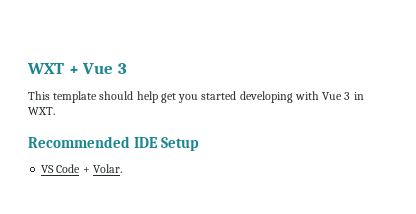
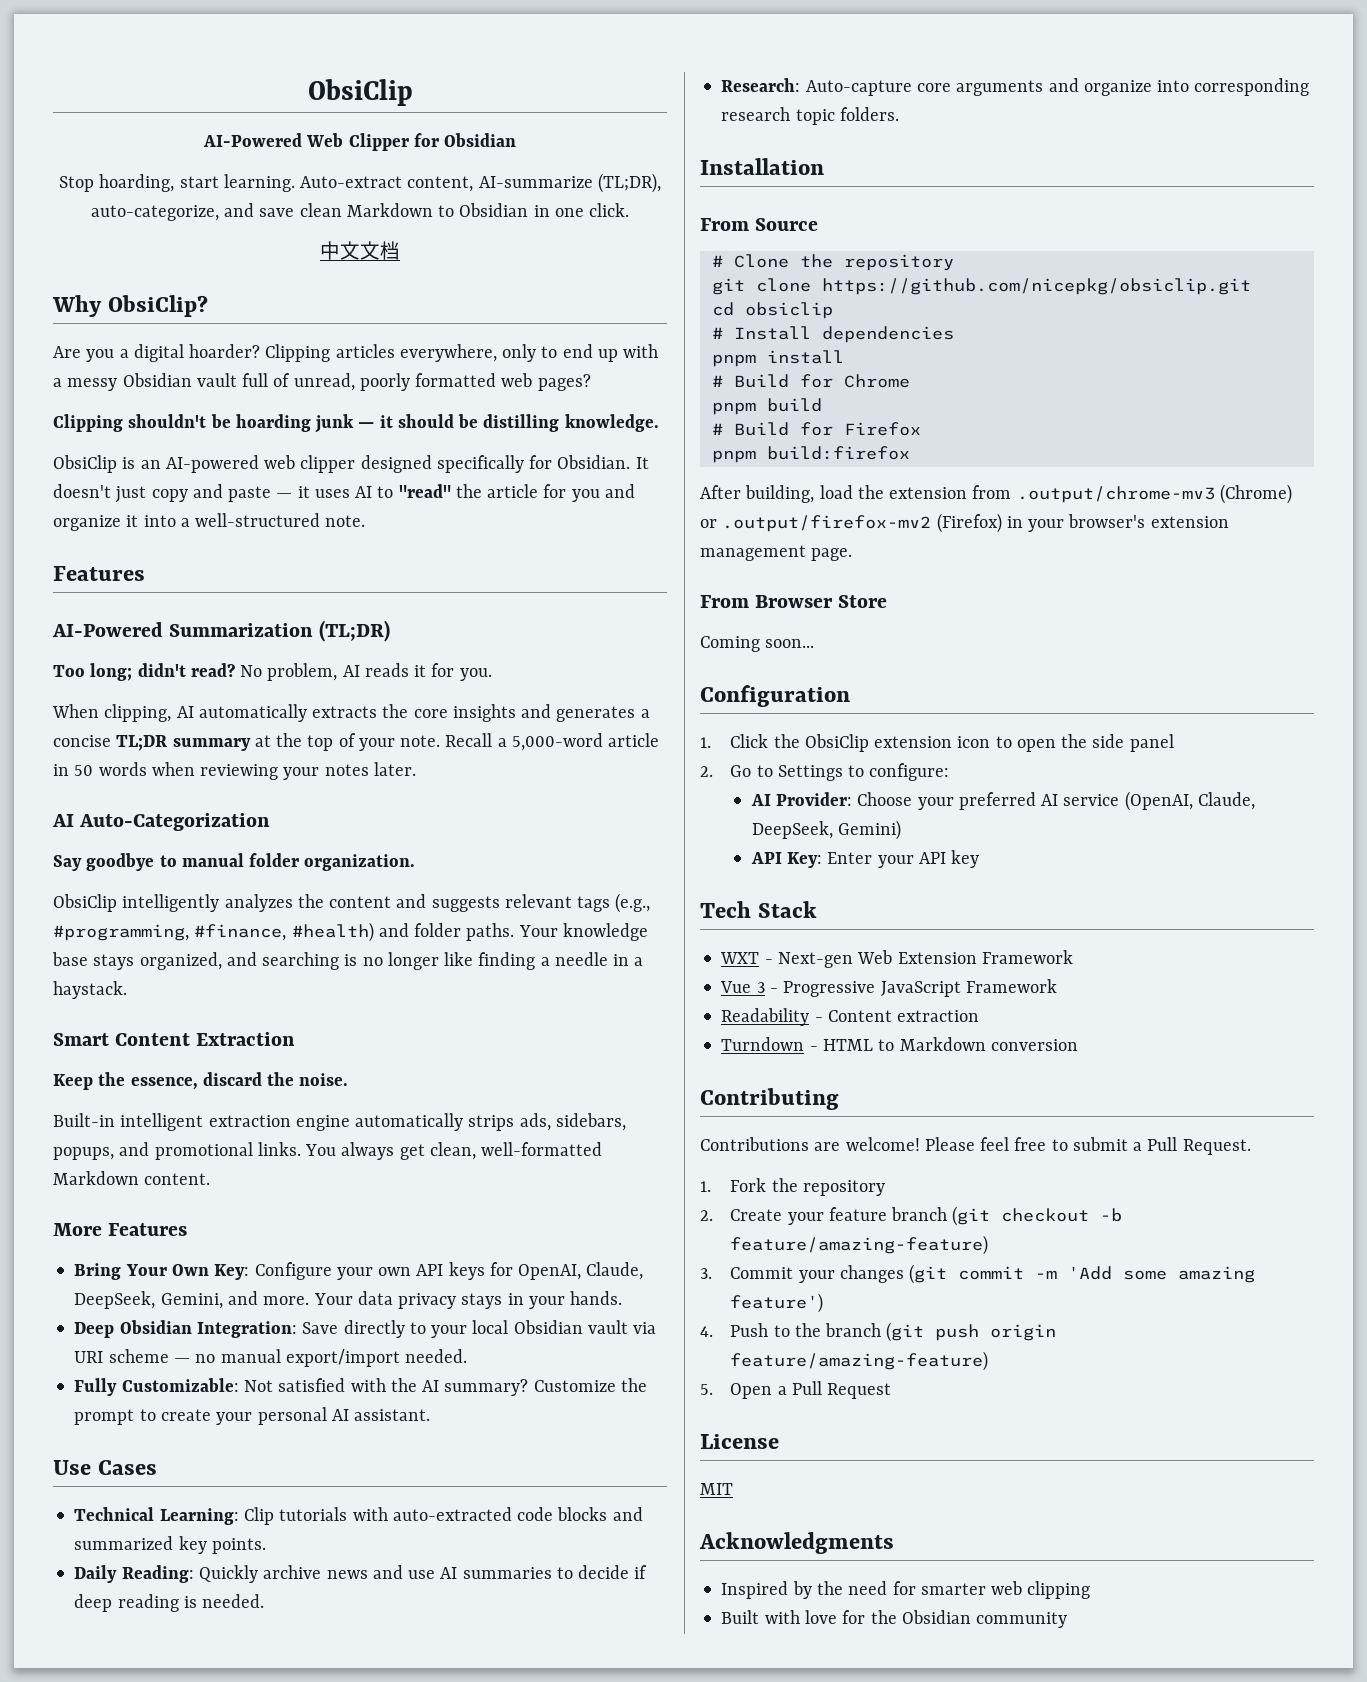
[27,63,127,74] [28,91,364,103] [28,107,55,115] [28,136,200,151] [41,164,122,173] WXT + Vue 3 // This template should help get you started developing with Vue 3 in WXT. // Recommended IDE Setup // VS Code + Volar. -> [307,79,413,106] [202,133,517,151] [59,173,661,193] [90,203,630,221] [320,241,400,260] [52,295,209,317] [53,344,659,362] [53,373,591,391] [53,414,659,433] [53,455,649,473] [53,484,635,503] [53,513,366,531] [53,566,145,581] [52,620,391,642] [53,663,492,681] [52,704,650,722] [53,733,660,751] [53,762,416,780] [52,813,271,831] [53,853,416,871] [53,893,651,913] [53,922,648,942] [52,952,644,970] [53,981,127,999] [53,1032,296,1046] [53,1072,349,1090] [53,1113,626,1131] [53,1142,603,1160] [53,1171,211,1185] [53,1223,188,1236] [74,1262,644,1280] [74,1291,623,1309] [74,1320,657,1338] [74,1349,468,1367] [74,1378,647,1396] [74,1407,431,1425] [53,1460,158,1475] [74,1507,643,1525] [74,1536,266,1554] [74,1565,648,1583] [74,1594,265,1612] [721,78,1310,96] [721,107,899,125] [700,158,824,175] [700,218,819,231] [711,254,954,271] [711,278,1251,295] [711,302,833,319] [711,326,954,343] [711,350,844,367] [711,374,910,388] [711,398,822,415] [711,422,921,436] [711,446,910,463] [700,484,1292,504] [700,513,1229,533] [700,545,853,561] [700,595,888,608] [700,636,815,652] [700,685,850,707] [700,734,1174,752] [700,763,950,781] [750,791,1255,811] [751,820,902,840] [750,850,980,868] [700,901,818,918] [720,950,1073,968] [720,979,1057,997] [721,1008,980,1026] [721,1037,1078,1051] [700,1088,839,1110] [700,1137,1251,1155] [700,1178,885,1196] [700,1206,1123,1226] [730,1235,989,1255] [700,1264,1256,1284] [730,1293,824,1313] [700,1322,1057,1342] [730,1351,989,1371] [700,1381,892,1399] [700,1434,779,1449] [700,1483,733,1495] [699,1532,894,1554] [721,1581,1091,1599] [721,1610,1068,1628] ObsiClip // AI-Powered Web Clipper for Obsidian // Stop hoarding, start learning. Auto-extract content, AI-summarize (TL;DR), auto-categorize, and save clean Markdown to Obsidian in one click. // 中文文档 // Why ObsiClip? // Are you a digital hoarder? Clipping articles everywhere, only to end up with a messy Obsidian vault full of unread, poorly formatted web pages? // Clipping shouldn't be hoarding junk — it should be distilling knowledge. // ObsiClip is an AI-powered web clipper designed specifically for Obsidian. It doesn't just copy and paste — it uses AI to "read" the article for you and organize it into a well-structured note. // Features // AI-Powered Summarization (TL;DR) // Too long; didn't read? No problem, AI reads it for you. // When clipping, AI automatically extracts the core insights and generates a concise TL;DR summary at the top of your note. Recall a 5,000-word article in 50 words when reviewing your notes later. // AI Auto-Categorization // Say goodbye to manual folder organization. // ObsiClip intelligently analyzes the content and suggests relevant tags (e.g., #programming, #finance, #health) and folder paths. Your knowledge base stays organized, and searching is no longer like finding a needle in a haystack. // Smart Content Extraction // Keep the essence, discard the noise. // Built-in intelligent extraction engine automatically strips ads, sidebars, popups, and promotional links. You always get clean, well-formatted Markdown content. // More Features // Bring Your Own Key: Configure your own API keys for OpenAI, Claude, DeepSeek, Gemini, and more. Your data privacy stays in your hands. // Deep Obsidian Integration: Save directly to your local Obsidian vault via URI scheme — no manual export/import needed. // Fully Customizable: Not satisfied with the AI summary? Customize the prompt to create your personal AI assistant. // Use Cases // Technical Learning: Clip tutorials with auto-extracted code blocks and summarized key points. // Daily Reading: Quickly archive news and use AI summaries to decide if deep reading is needed. // Research: Auto-capture core arguments and organize into corresponding research topic folders. // Installation // From Source // # Clone the repository // git clone https://github.com/nicepkg/obsiclip.git // cd obsiclip // # Install dependencies // pnpm install // # Build for Chrome // pnpm build // # Build for Firefox // pnpm build:firefox // After building, load the extension from .output/chrome-mv3 (Chrome) or .output/firefox-mv2 (Firefox) in your browser's extension management page. // From Browser Store // Coming soon... // Configuration // 1. Click the ObsiClip extension icon to open the side panel // 2. Go to Settings to configure: // AI Provider: Choose your preferred AI service (OpenAI, Claude, DeepSeek, Gemini) // API Key: Enter your API key // Tech Stack // WXT - Next-gen Web Extension Framework // Vue 3 - Progressive JavaScript Framework // Readability - Content extraction // Turndown - HTML to Markdown conversion // Contributing // Contributions are welcome! Please feel free to submit a Pull Request. // 1. Fork the repository // 2. Create your feature branch (git checkout -b feature/amazing-feature) // 3. Commit your changes (git commit -m 'Add some amazing feature') // 4. Push to the branch (git push origin feature/amazing-feature) // 5. Open a Pull Request // License // MIT // Acknowledgments // Inspired by the need for smarter web clipping // Built with love for the Obsidian community

